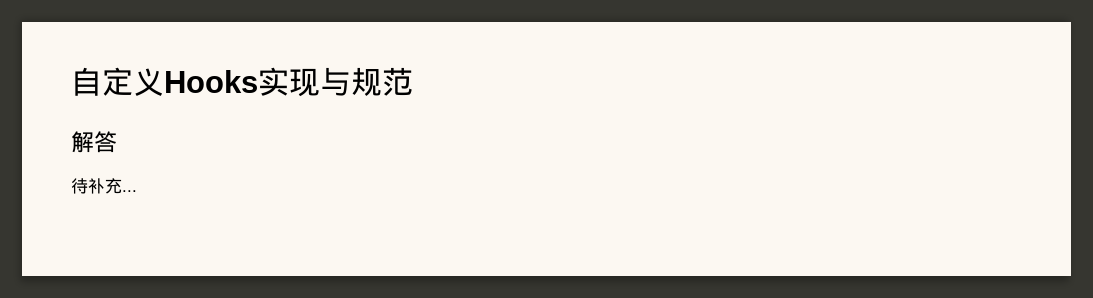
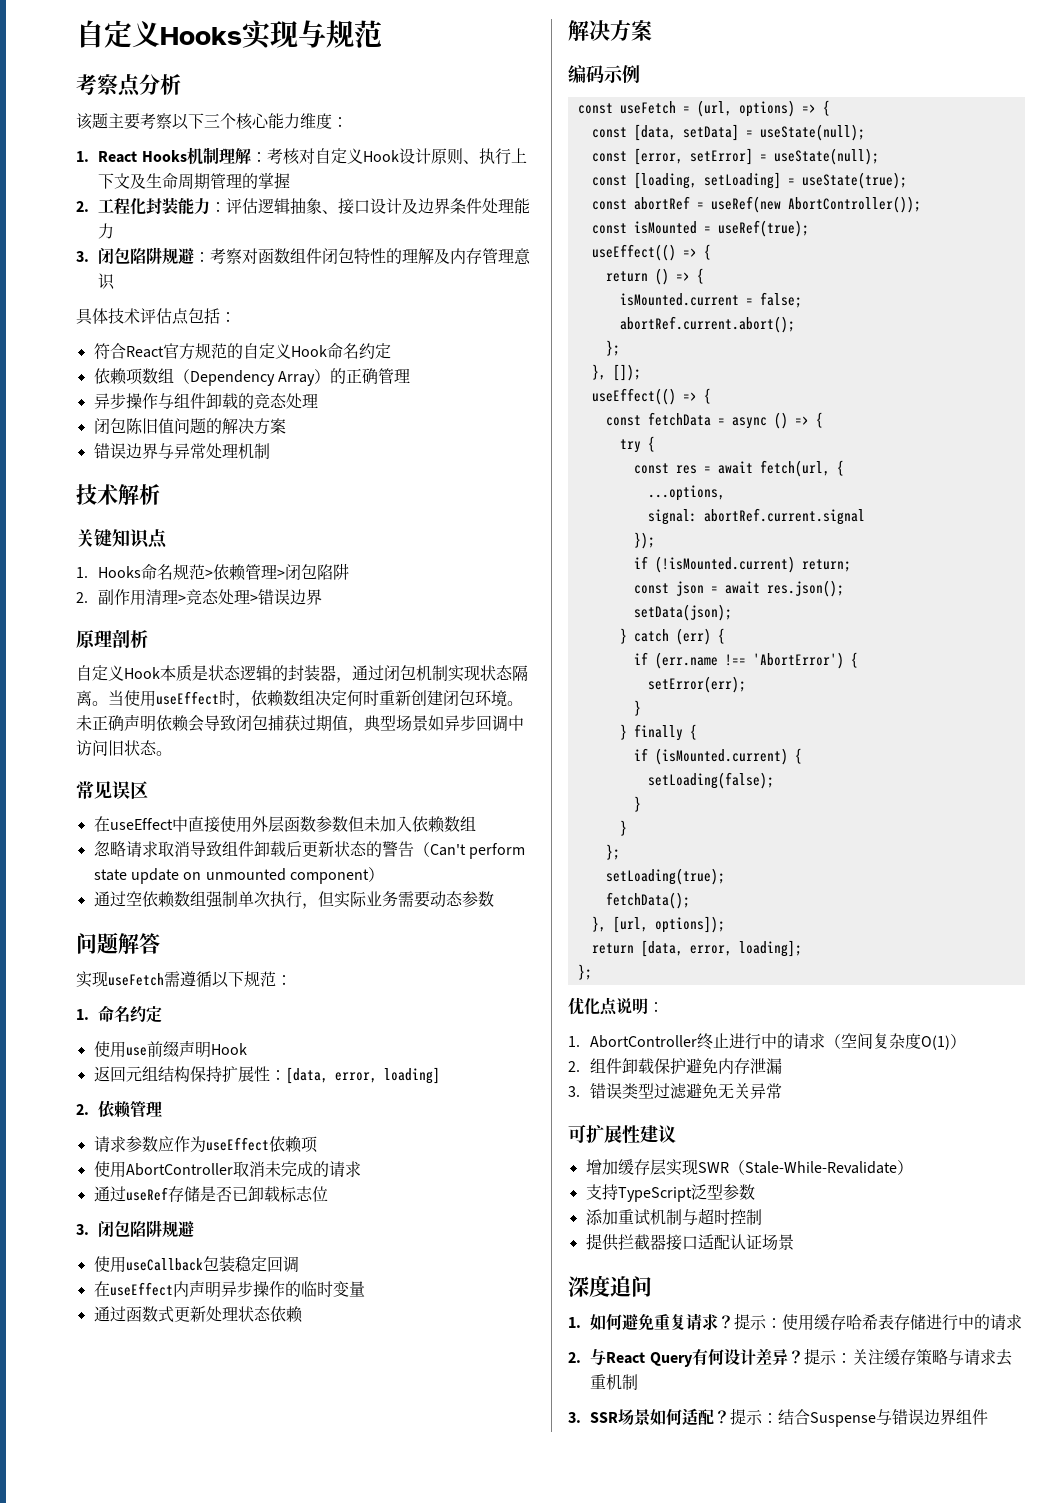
[71,131,117,153] [71,178,137,194] 解答 // 待补充... -> [76,74,181,97] [76,113,348,130] [76,147,527,165] [98,172,291,190] [76,197,531,215] [98,223,115,239] [76,247,532,265] [98,273,116,290] [76,308,236,325] [93,343,391,360] [93,368,410,386] [93,393,318,409] [93,418,286,435] [93,443,270,459] [76,484,160,505] [76,529,168,549] [76,563,350,581] [76,589,323,606] [76,630,148,648] [76,665,528,683] [76,690,523,708] [76,714,524,733] [76,740,172,756] [76,781,148,799] [93,816,476,833] [93,841,525,859] [93,867,384,884] [93,891,494,909] [76,932,160,954] [76,971,292,988] [76,1005,163,1023] [93,1040,247,1058] [93,1066,440,1084] [76,1100,163,1118] [93,1136,318,1153] [93,1161,361,1178] [93,1186,328,1203] [76,1220,195,1238] [93,1256,299,1273] [93,1280,365,1298] [93,1306,303,1323] [568,20,652,41] [568,65,640,83] [577,100,830,117] [591,124,865,141] [591,148,879,165] [591,172,907,189] [591,196,921,213] [591,220,809,237] [591,244,711,261] [605,268,704,285] [619,292,802,308] [619,316,795,333] [605,340,620,356] [591,364,641,381] [591,388,711,405] [605,412,823,429] [619,436,655,453] [633,460,844,477] [647,485,725,501] [647,508,865,525] [633,532,655,549] [633,556,851,573] [633,580,844,597] [633,604,732,621] [619,628,725,645] [633,652,858,669] [647,676,746,693] [633,700,641,716] [619,724,697,741] [633,748,802,765] [647,772,774,789] [633,796,641,812] [619,820,627,836] [605,844,620,860] [605,868,725,885] [605,892,690,909] [591,916,725,933] [591,940,802,957] [577,964,592,980] [568,997,664,1015] [568,1033,967,1050] [568,1058,783,1074] [568,1083,783,1099] [568,1124,676,1144] [585,1159,913,1176] [585,1184,755,1202] [585,1208,762,1225] [585,1233,794,1251] [568,1275,652,1297] [568,1313,1023,1331] [568,1348,1012,1367] [590,1374,639,1390] [568,1408,989,1427] 考察点分析 // 该题主要考察以下三个核心能力维度： // 1. React Hooks机制理解：考核对自定义Hook设计原则、执行上下文及生命周期管理的掌握 // 2.工程化封装能力：评估逻辑抽象、接口设计及边界条件处理能力 // 3.闭包陷阱规避：考察对函数组件闭包特性的理解及内存管理意识 // 具体技术评估点包括： // 符合React官方规范的自定义Hook命名约定 // 依赖项数组（Dependency Array）的正确管理 // 异步操作与组件卸载的竞态处理 // 闭包陈旧值问题的解决方案 // 错误边界与异常处理机制 // 技术解析 // 关键知识点 // 1. Hooks命名规范>依赖管理>闭包陷阱 // 2.副作用清理>竞态处理>错误边界 // 原理剖析 // 自定义Hook本质是状态逻辑的封装器，通过闭包机制实现状态隔离。当使用useEffect时，依赖数组决定何时重新创建闭包环境。未正确声明依赖会导致闭包捕获过期值，典型场景如异步回调中访问旧状态。 // 常见误区 // 在useEffect中直接使用外层函数参数但未加入依赖数组 // 忽略请求取消导致组件卸载后更新状态的警告（Can't perform state update on unmounted component） // 通过空依赖数组强制单次执行，但实际业务需要动态参数 // 问题解答 // 实现useFetch需遵循以下规范： // 1.命名约定 // 使用use前缀声明Hook // 返回元组结构保持扩展性：[data, error, loading] // 2.依赖管理 // 请求参数应作为useEffect依赖项 // 使用AbortController取消未完成的请求 // 通过useRef存储是否已卸载标志位 // 3.闭包陷阱规避 // 使用useCallback包装稳定回调 // 在useEffect内声明异步操作的临时变量 // 通过函数式更新处理状态依赖 // 解决方案 // 编码示例 // const useFetch = (url, options) => { // const [data, setData] = useState(null); // const [error, setError] = useState(null); // const [loading, setLoading] = useState(true); // const abortRef = useRef(new AbortController()); // const isMounted = useRef(true); // useEffect(() => { // return () => { // isMounted.current = false; // abortRef.current.abort(); // }; // }, []); // useEffect(() => { // const fetchData = async () => { // try { // const res = await fetch(url, { // ...options, // signal: abortRef.current.signal // }); // if (!isMounted.current) return; // const json = await res.json(); // setData(json); // } catch (err) { // if (err.name !== 'AbortError') { // setError(err); // } // } finally { // if (isMounted.current) { // setLoading(false); // } // } // }; // setLoading(true); // fetchData(); // }, [url, options]); // return [data, error, loading]; // }; // 优化点说明： // 1. AbortController终止进行中的请求（空间复杂度O(1)） // 2.组件卸载保护避免内存泄漏 // 3.错误类型过滤避免无关异常 // 可扩展性建议 // 增加缓存层实现SWR（Stale-While-Revalidate） // 支持TypeScript泛型参数 // 添加重试机制与超时控制 // 提供拦截器接口适配认证场景 // 深度追问 // 1.如何避免重复请求？提示：使用缓存哈希表存储进行中的请求 // 2.与React Query有何设计差异？提示：关注缓存策略与请求去重机制 // 3. SSR场景如何适配？提示：结合Suspense与错误边界组件

